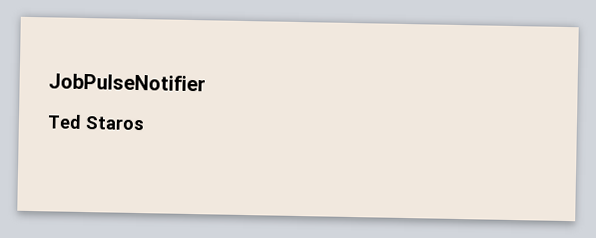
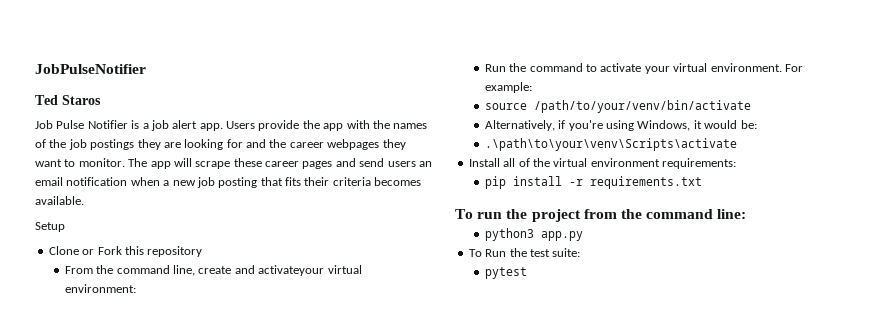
(145, 123) none -> [35,120,428,131] [35,139,406,150] [35,158,432,169] [35,177,422,188] [35,196,84,205] [35,222,65,232] [48,246,203,257] [64,265,362,276] [64,284,136,293] [484,63,803,74] [484,82,532,93] [484,100,751,113] [484,120,757,131] [484,138,737,151] [468,158,736,169] [484,176,702,189] [455,209,747,222] [484,228,583,241] [468,248,581,257] [484,267,527,279] // Job Pulse Notifier is a job alert app. Users provide the app with the names of the job postings they are looking for and the career webpages they want to monitor. The app will scrape these career pages and send users an email notification when a new job posting that fits their criteria becomes available. // Setup // Clone or Fork this repository // From the command line, create and activateyour virtual environment: // Run the command to activate your virtual environment. For example: // source /path/to/your/venv/bin/activate // Alternatively, if you're using Windows, it would be: // .\path\to\your\venv\Scripts\activate // Install all of the virtual environment requirements: // pip install -r requirements.txt // To run the project from the command line: // python3 app.py // To Run the test suite: // pytest

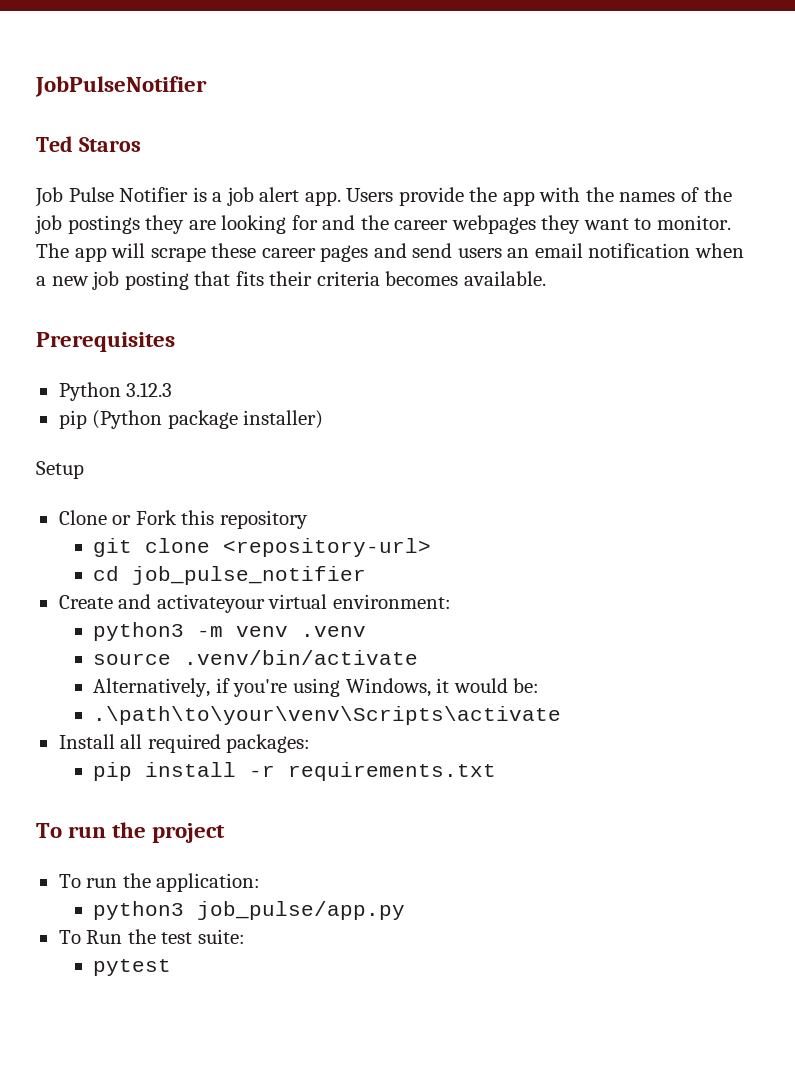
(84, 200) none -> [36,332,175,352] [58,382,173,401] [58,410,324,429] // Prerequisites // Python 3.12.3 // pip (Python package installer)
[64,265,362,276] [64,284,136,293] [484,63,803,74] [484,82,532,93] From the command line, create and activateyour virtual environment: // Run the command to activate your virtual environment. For example: -> [93,538,432,557] [93,566,367,585] [58,594,451,613] [93,622,367,641] git clone <repository-url> // cd job_pulse_notifier // Create and activateyour virtual environment: // python3 -m venv .venv
[533,100,751,113] /path/to/your/venv/bin/activate -> [184,650,419,665] .venv/bin/activate
[518,158,736,169] of the virtual environment requirements: -> [147,734,311,753] required packages:
[583,209,747,219] [484,228,583,241] from the command line: // python3 app.py -> [58,873,261,892] [93,901,406,920] // To run the application: // python3 job_pulse/app.py

